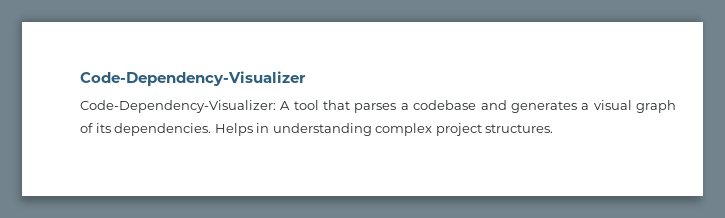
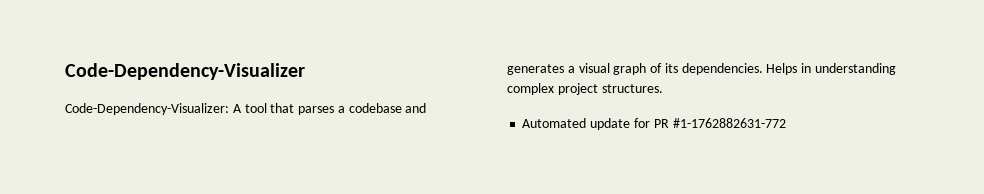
(554, 128) none -> [522,118,786,130] // Automated update for PR #1-1762882631-772

